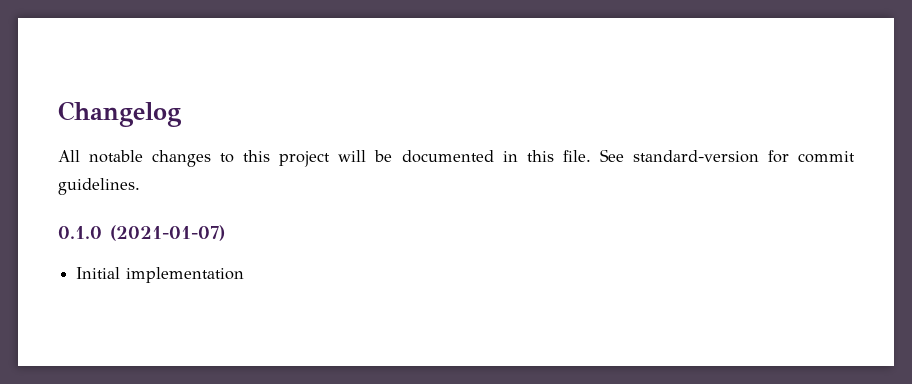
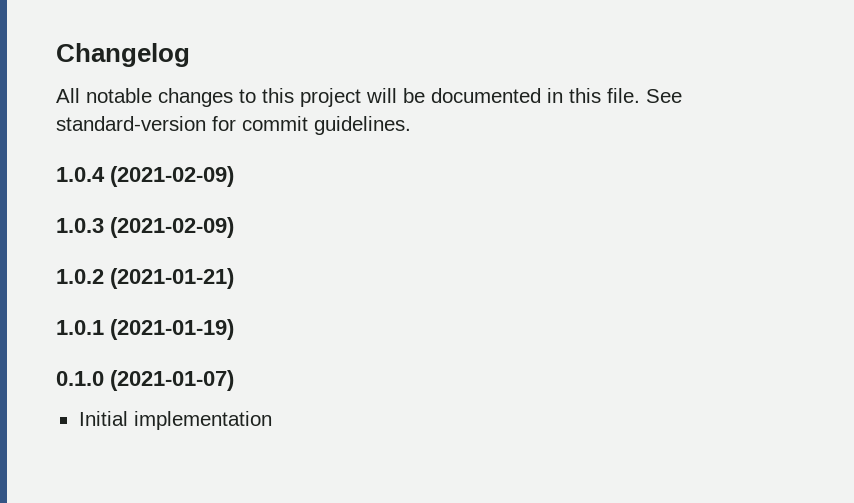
(140, 186) none -> [56,166,234,187] [56,217,234,238] [56,268,234,289] [56,319,234,340] // 1.0.4 (2021-02-09) // 1.0.3 (2021-02-09) // 1.0.2 (2021-01-21) // 1.0.1 (2021-01-19)

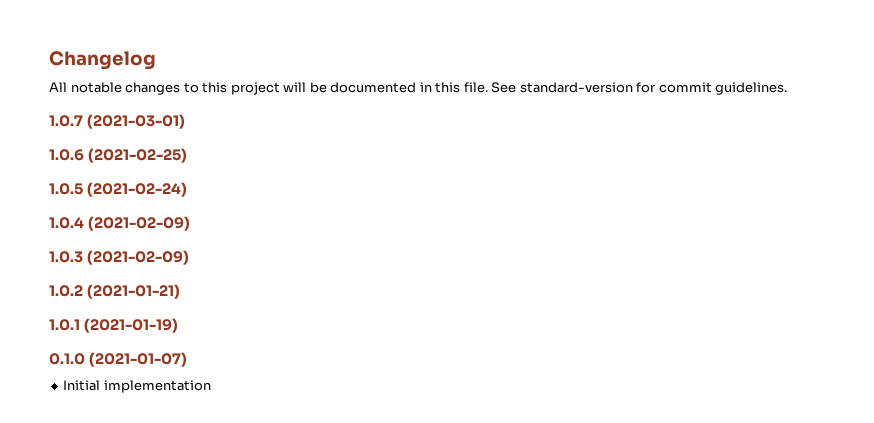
(411, 125) none -> [49,114,185,129] [49,148,187,163] [49,182,187,197] // 1.0.7 (2021-03-01) // 1.0.6 (2021-02-25) // 1.0.5 (2021-02-24)

